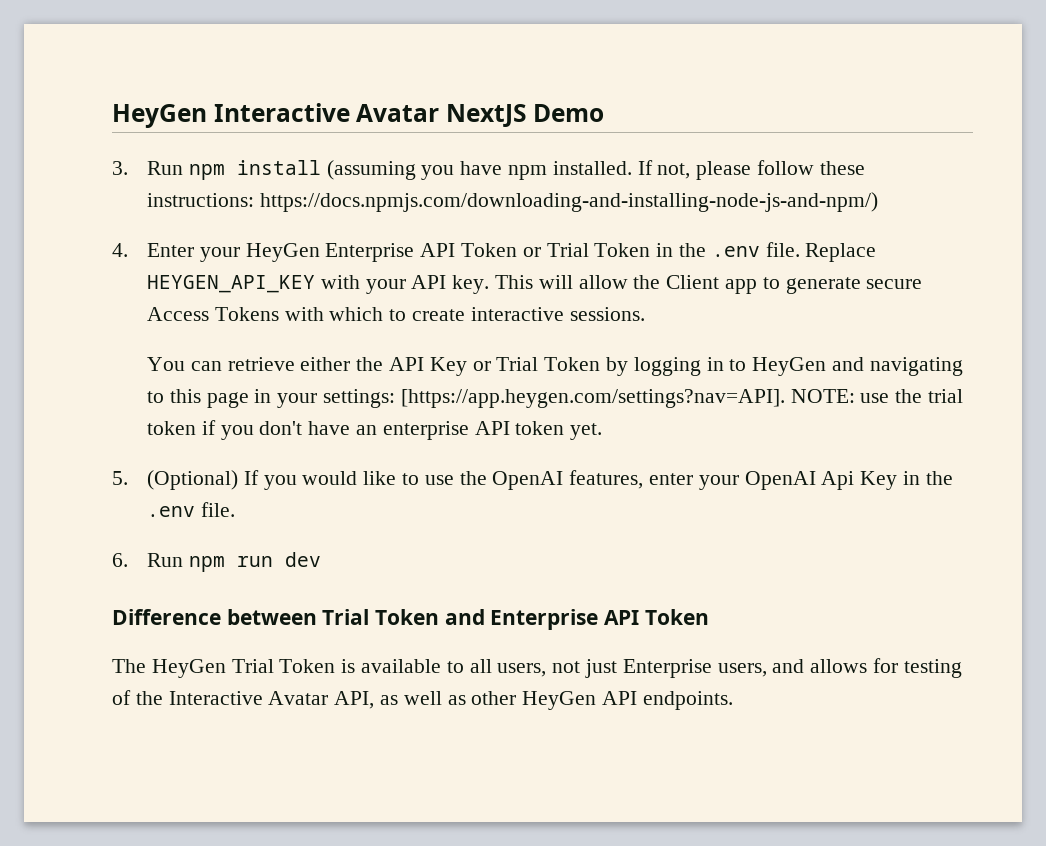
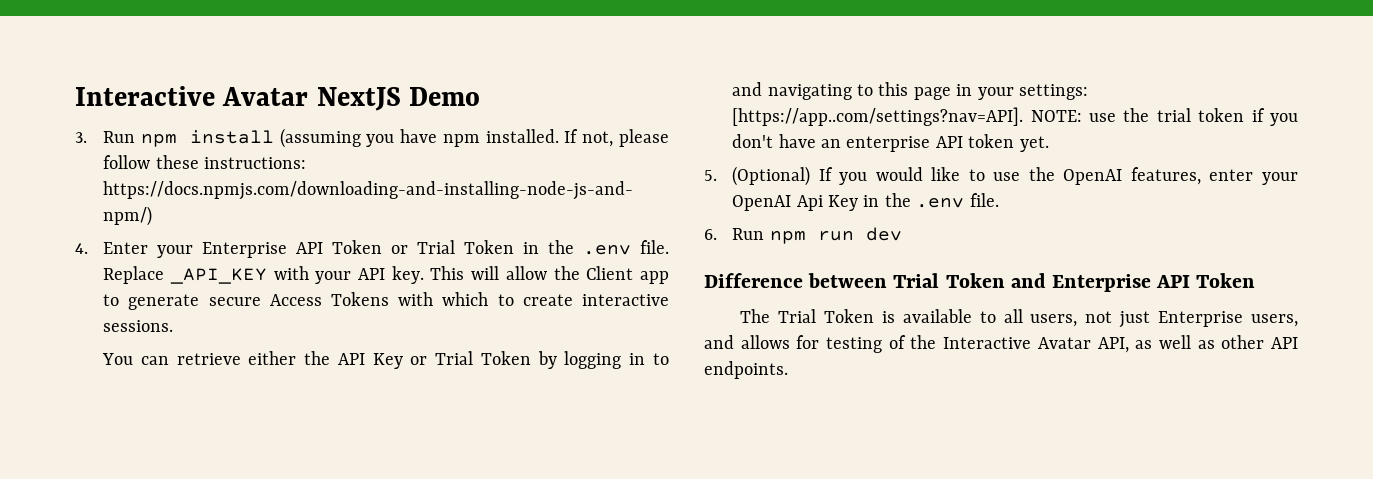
[112,104,207,128] HeyGen -> (75, 96) none
[245,243,320,262] HeyGen -> (194, 251) none
[146,275,315,293] HEYGEN_API_KEY -> [169,268,267,284] _API_KEY
[752,357,827,376] HeyGen -> (669, 359) none
[400,389,785,408] [https://app.heygen.com/settings?nav=API]. -> [732,107,1024,126] [https://app..com/settings?nav=API].
[151,659,226,678] HeyGen -> (771, 316) none
[522,691,597,710] HeyGen -> (1265, 342) none

